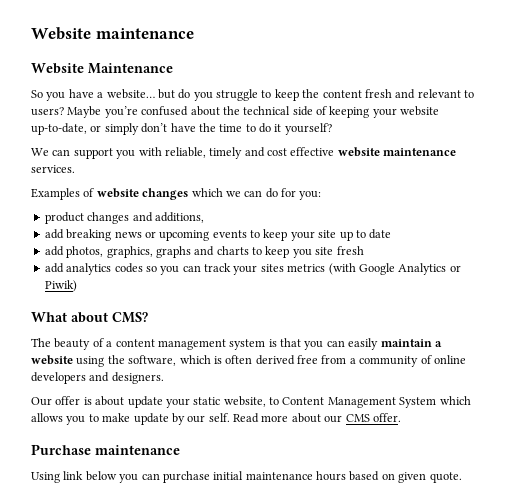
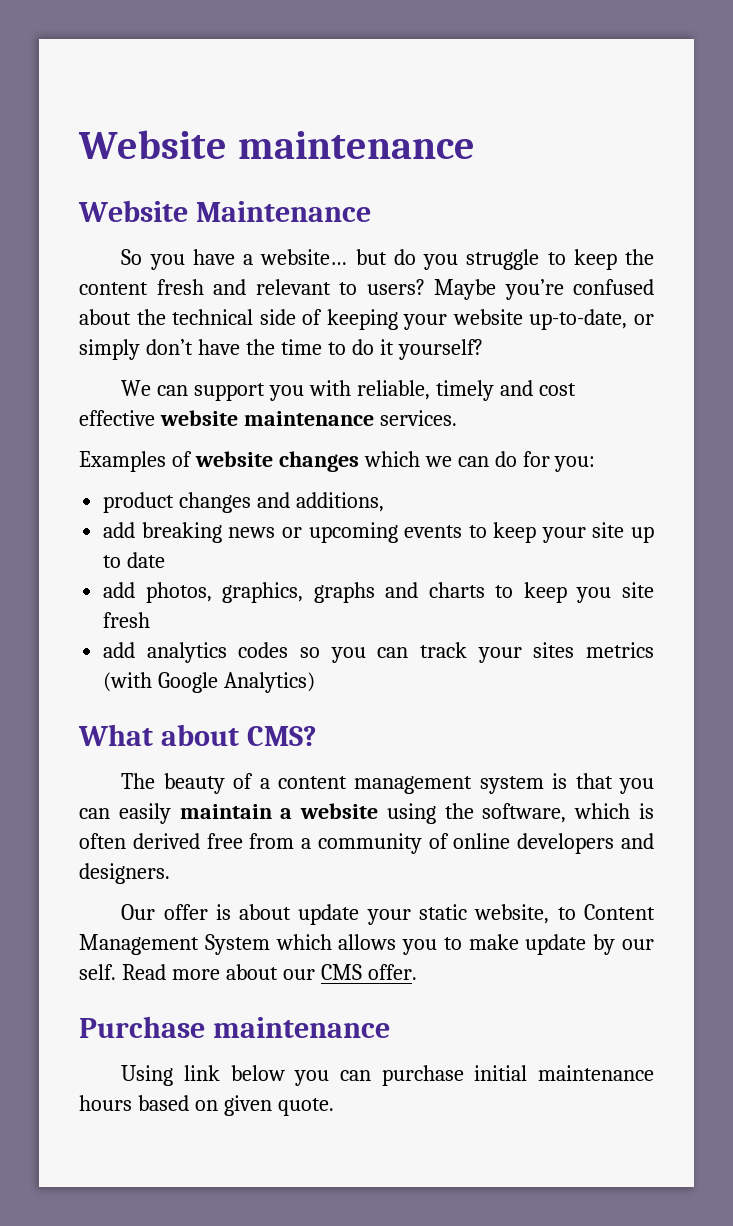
[398,263,461,275] [44,280,77,292] Analytics or Piwik) -> [224,672,316,693] Analytics)

